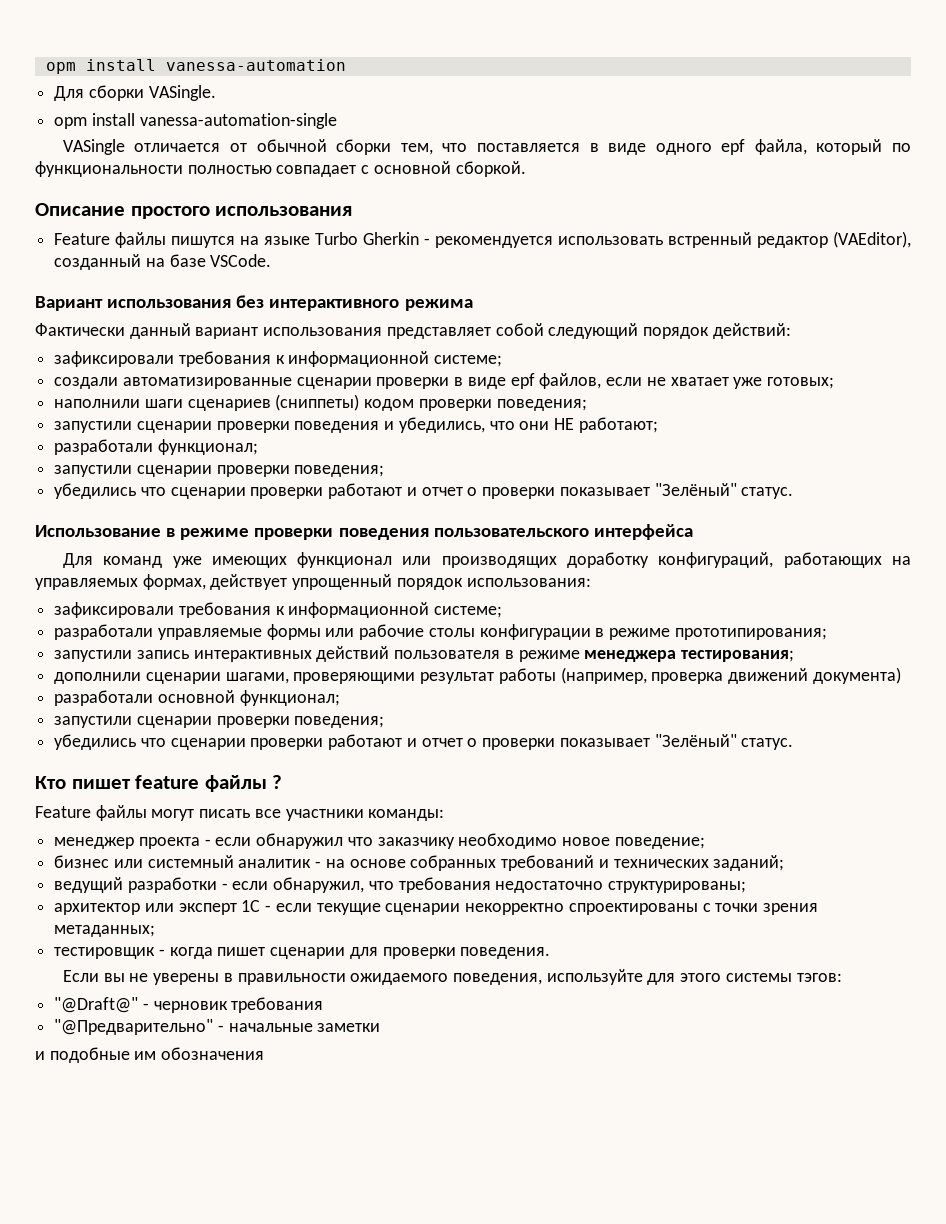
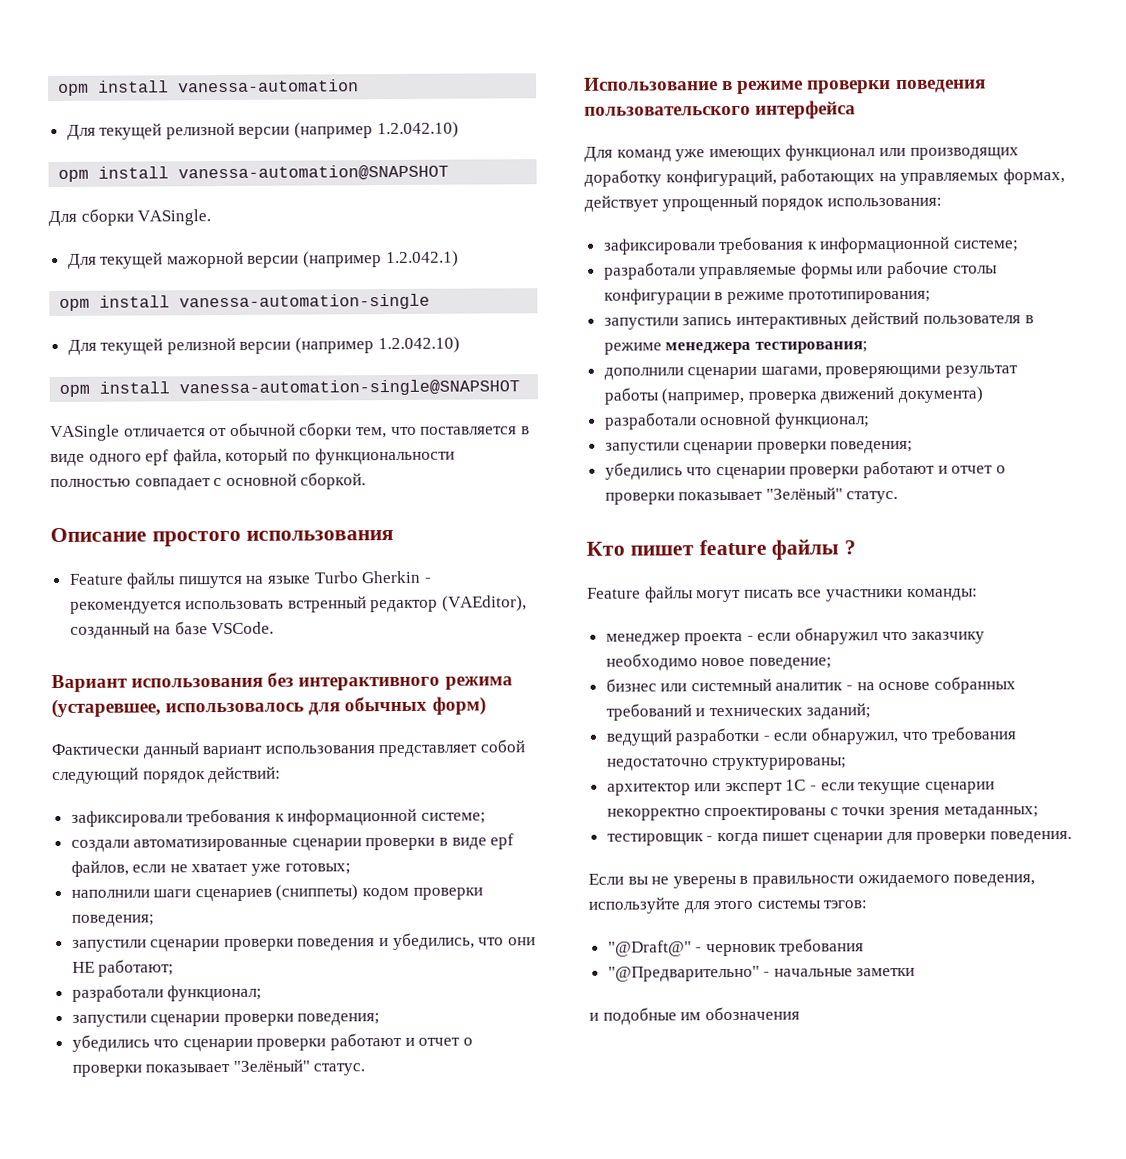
[88,85,216,101] [54,113,337,129] сборки VASingle. // opm install vanessa-automation-single -> [99,121,459,140] [58,164,450,182] [48,208,212,227] [67,250,459,269] [59,293,431,311] [67,336,460,355] [59,379,521,397] текущей релизной версии (например 1.2.042.10) // opm install vanessa-automation@SNAPSHOT // Для сборки VASingle. // Для текущей мажорной версии (например 1.2.042.1) // opm install vanessa-automation-single // Для текущей релизной версии (например 1.2.042.10) // opm install vanessa-automation-single@SNAPSHOT
(473, 305) none -> [51,696,486,719] (устаревшее, использовалось для обычных форм)

